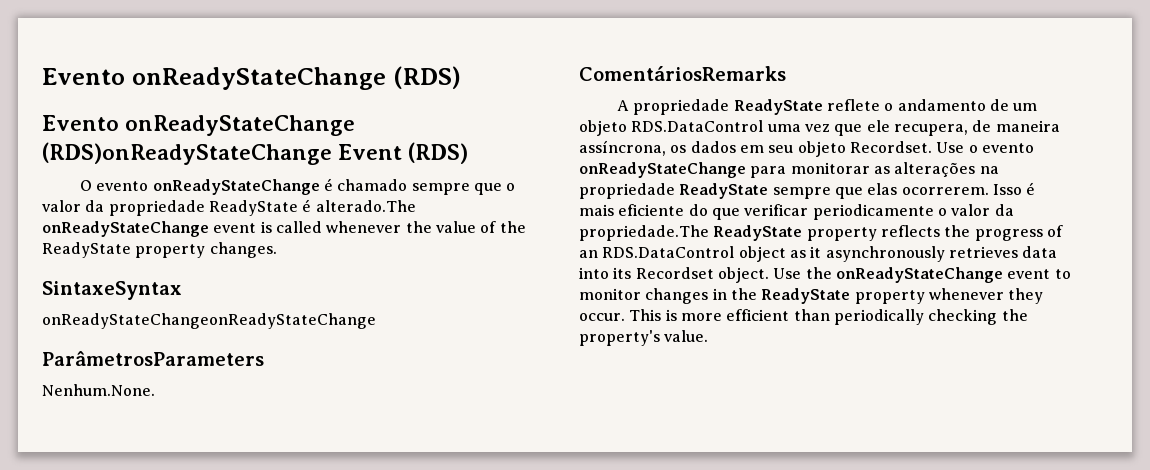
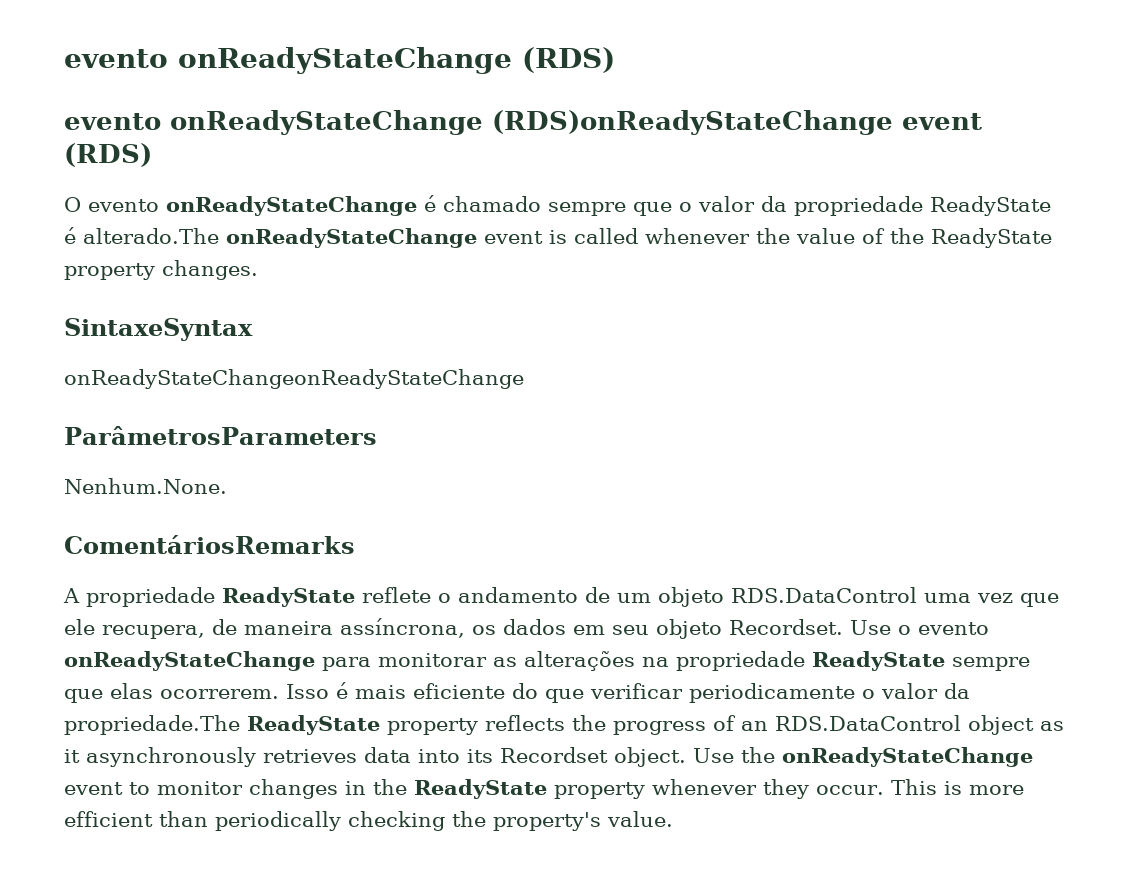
[42,68,125,85] Evento -> [64,49,168,68] evento
[42,115,119,131] Evento -> [64,113,161,130] evento
[338,144,403,160] Event -> [902,113,982,130] event

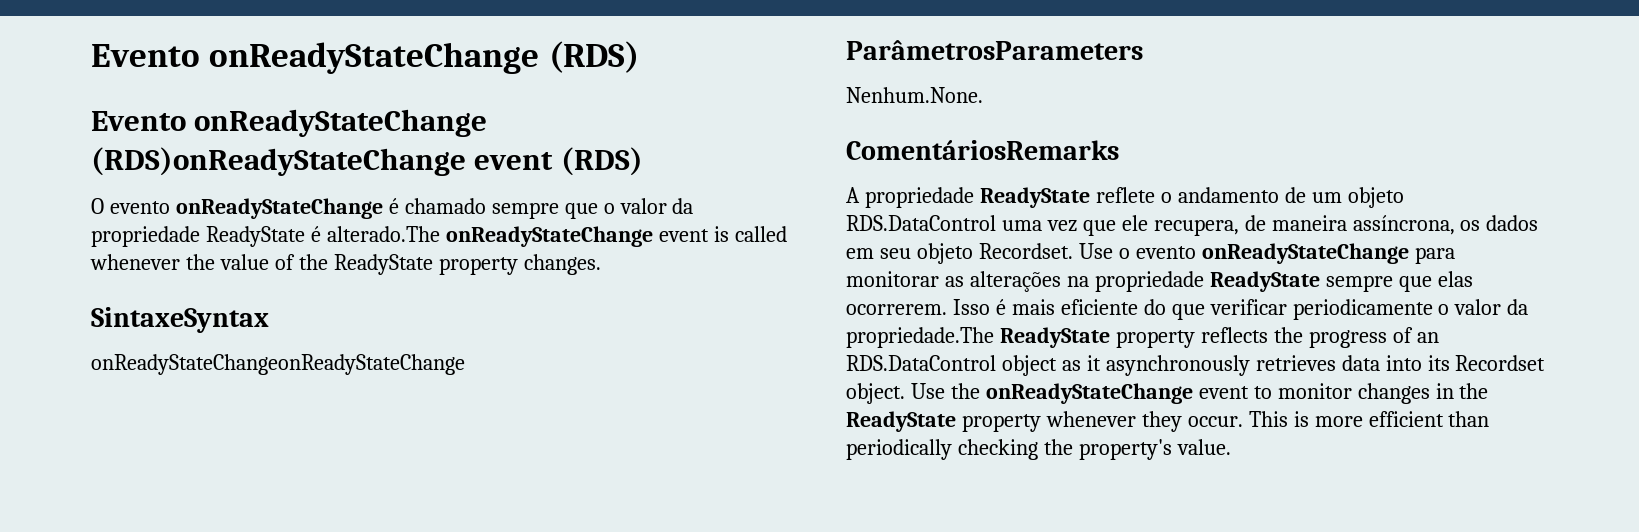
[64,49,168,68] evento -> [91,44,200,67] Evento
[64,113,161,130] evento -> [91,111,186,131] Evento

